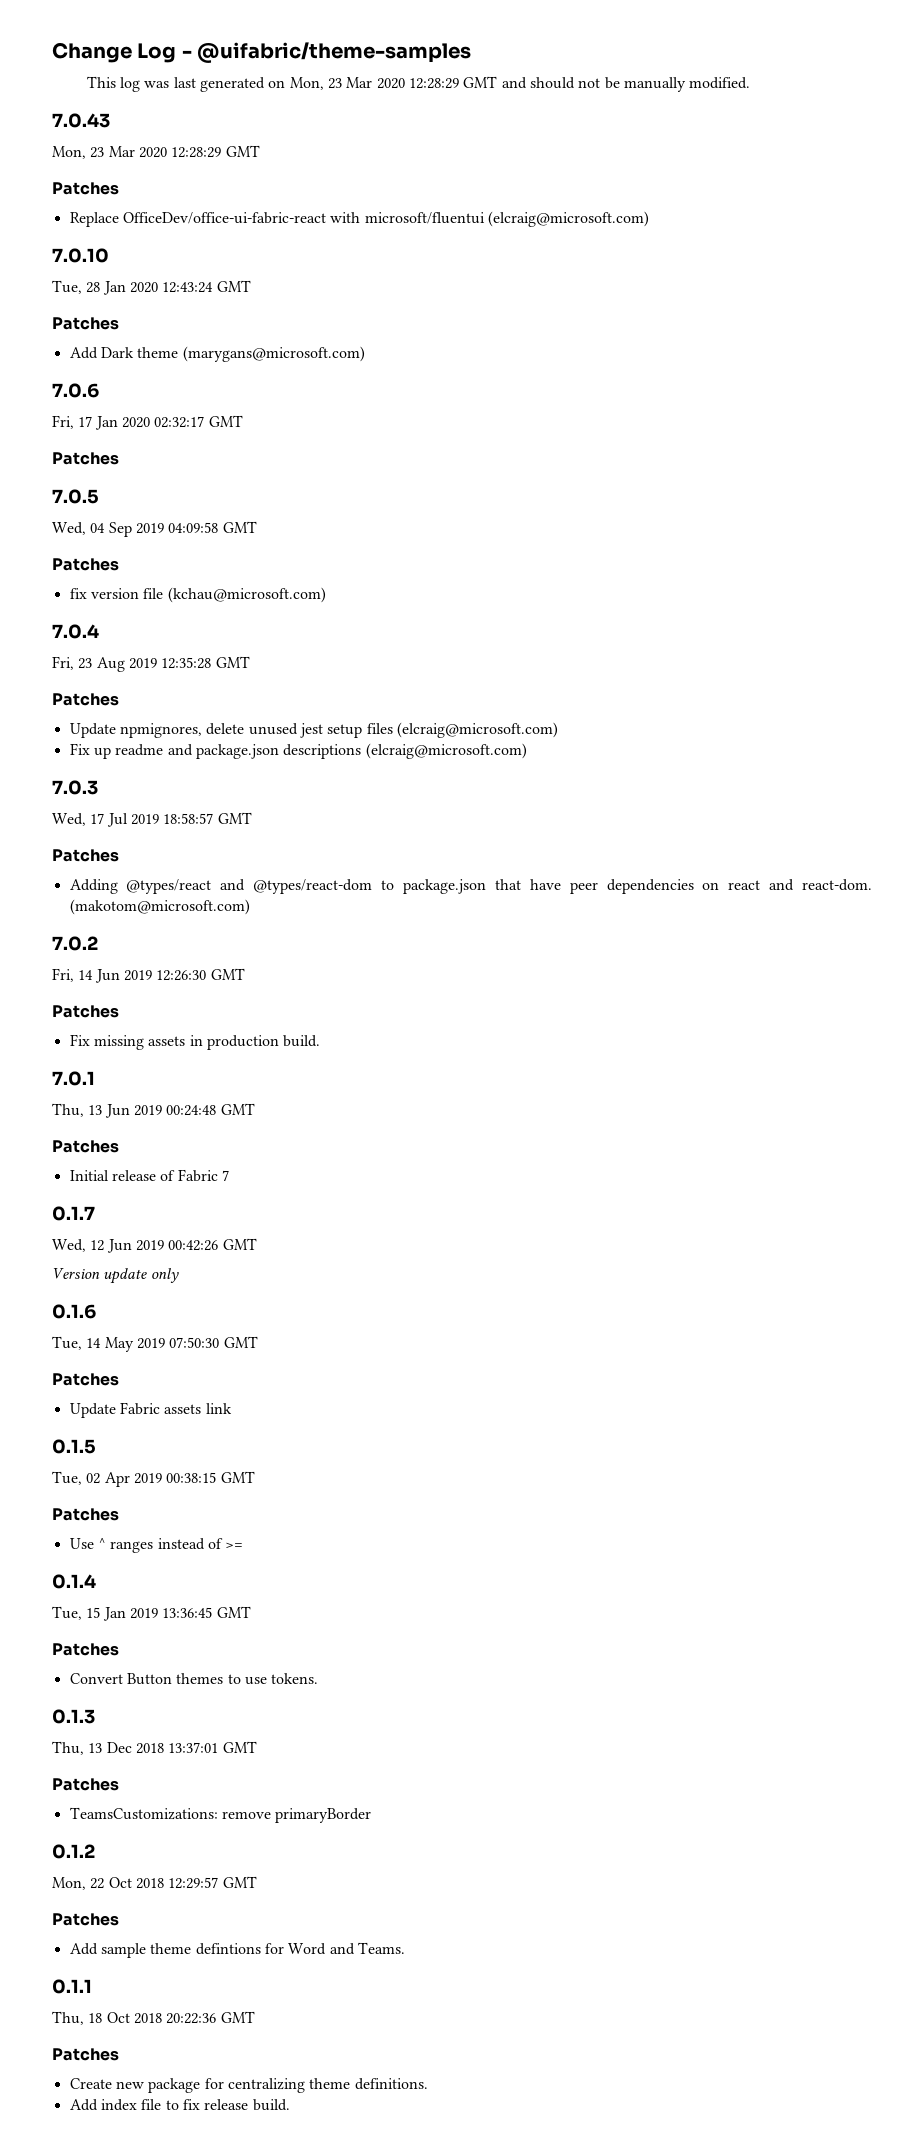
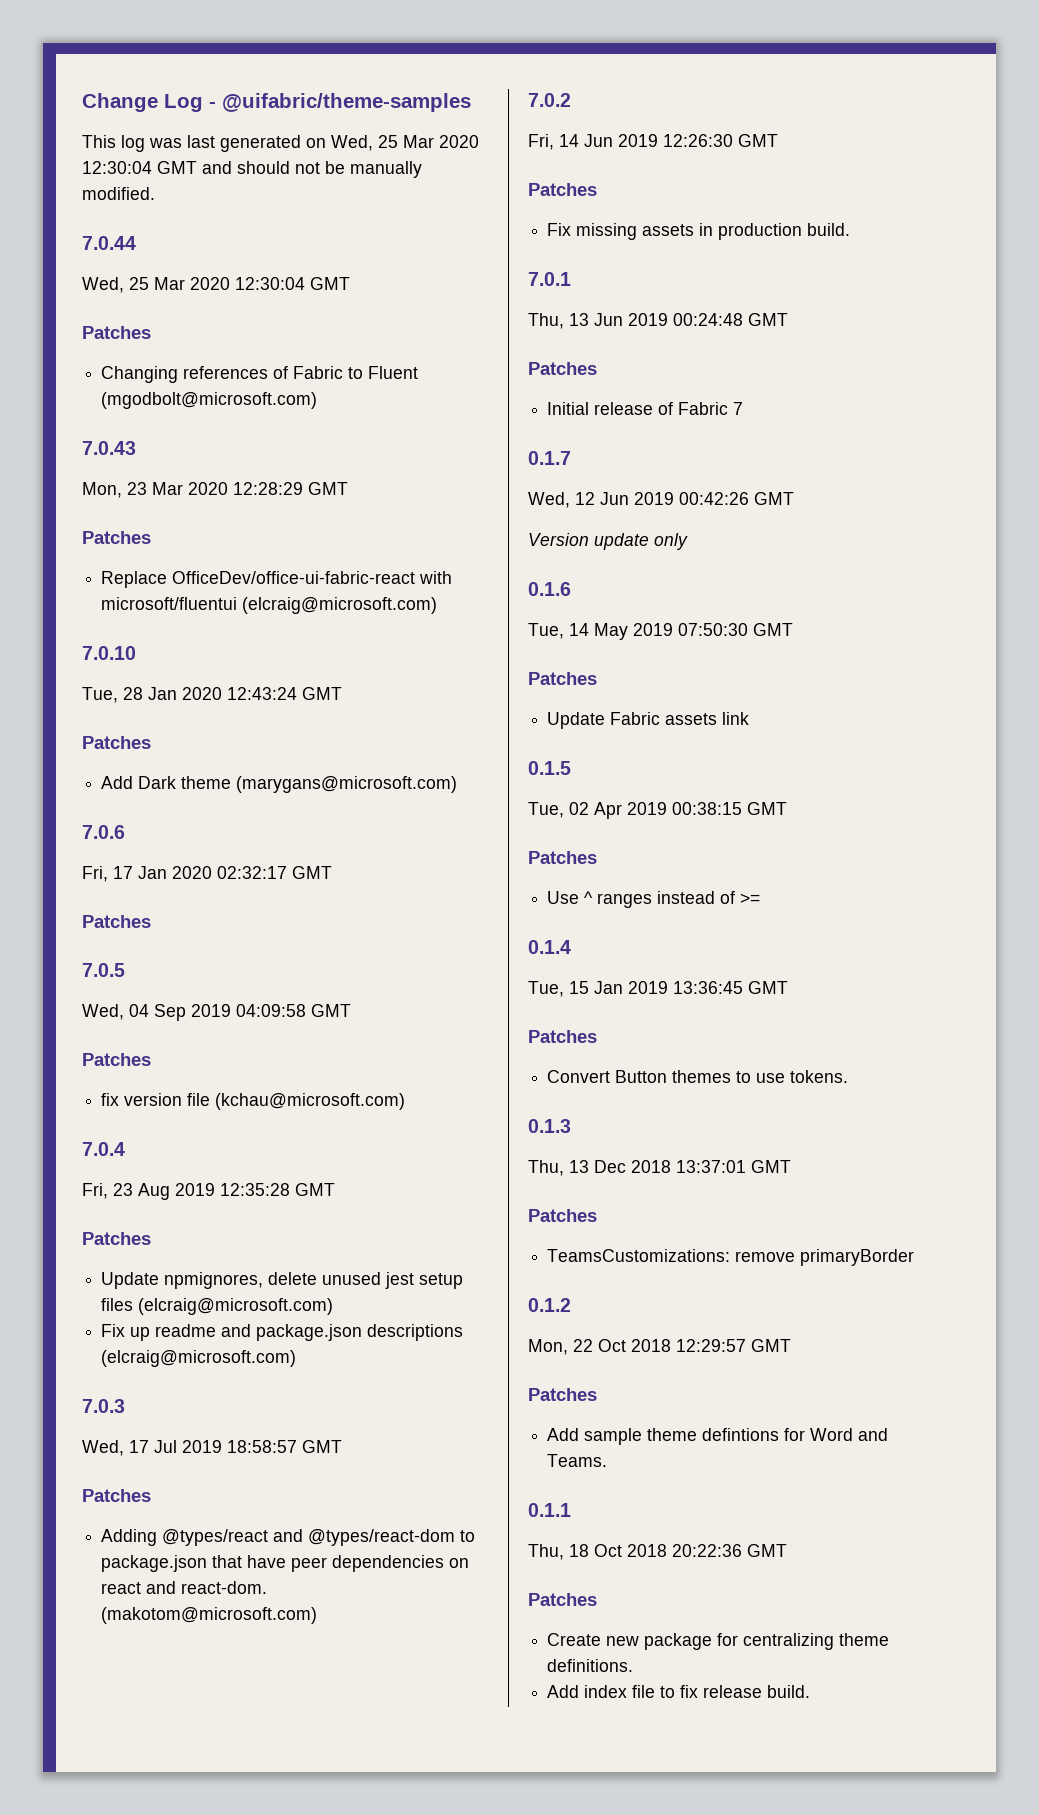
[289,77,459,90] Mon, 23 Mar 2020 12:28:29 -> [331,135,479,151] [82,161,152,174] Wed, 25 Mar 2020 12:30:04
(751, 83) none -> [82,236,136,250] [82,277,350,293] [82,326,151,339] [101,366,419,383] [101,392,318,409] // 7.0.44 // Wed, 25 Mar 2020 12:30:04 GMT // Patches // Changing references of Fabric to Fluent (mgodbolt@microsoft.com)

